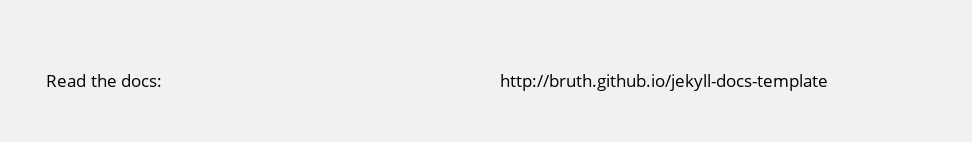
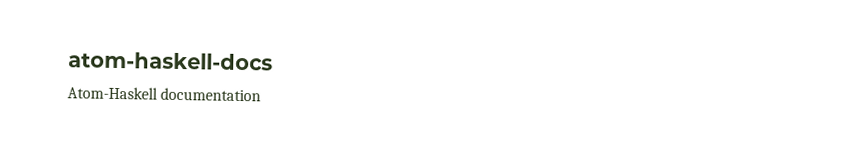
[46,74,828,91] Read the docs: http://bruth.github.io/jekyll-docs-template -> [68,51,273,71] [67,86,262,102] atom-haskell-docs // Atom-Haskell documentation

